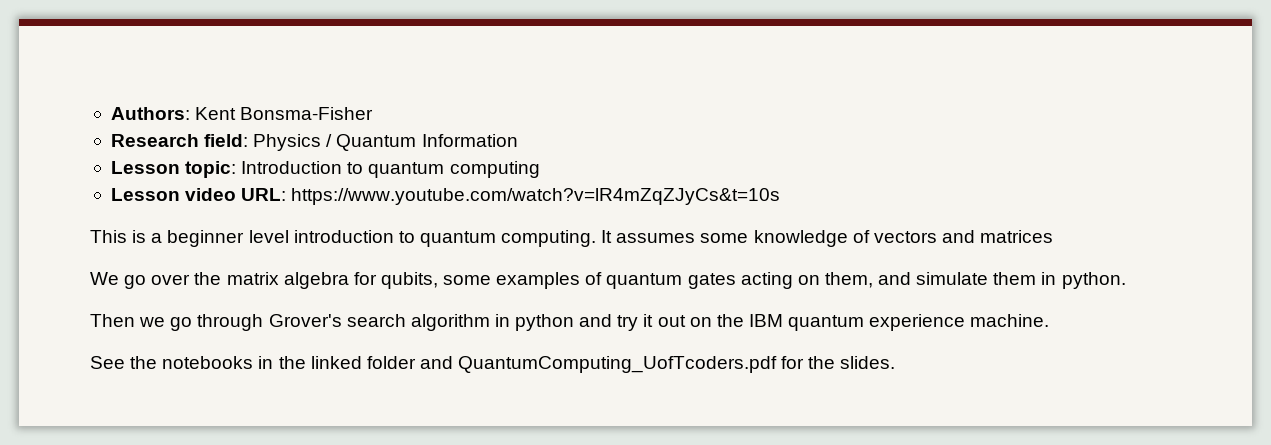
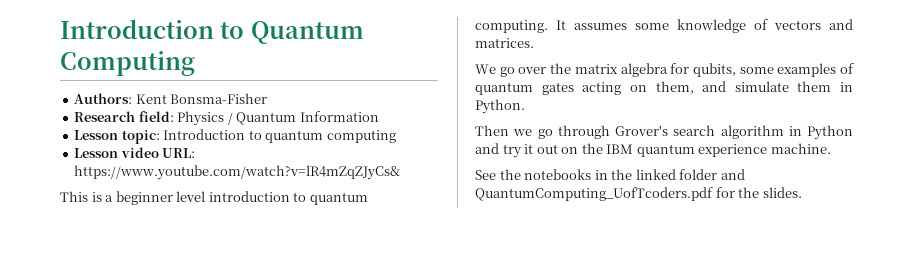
(110, 113) none -> [60,19,364,44] [60,51,195,76] Introduction to Quantum Computing //
[291,188,781,205] https://www.youtube.com/watch?v=lR4mZqZJyCs&t=10s -> [74,165,401,180] https://www.youtube.com/watch?v=lR4mZqZJyCs&
[980,230,1054,243] matrices -> [475,38,534,48] matrices.
[1061,272,1126,289] python. -> [475,99,525,114] Python.
[515,314,575,331] python -> [807,125,853,140] Python

